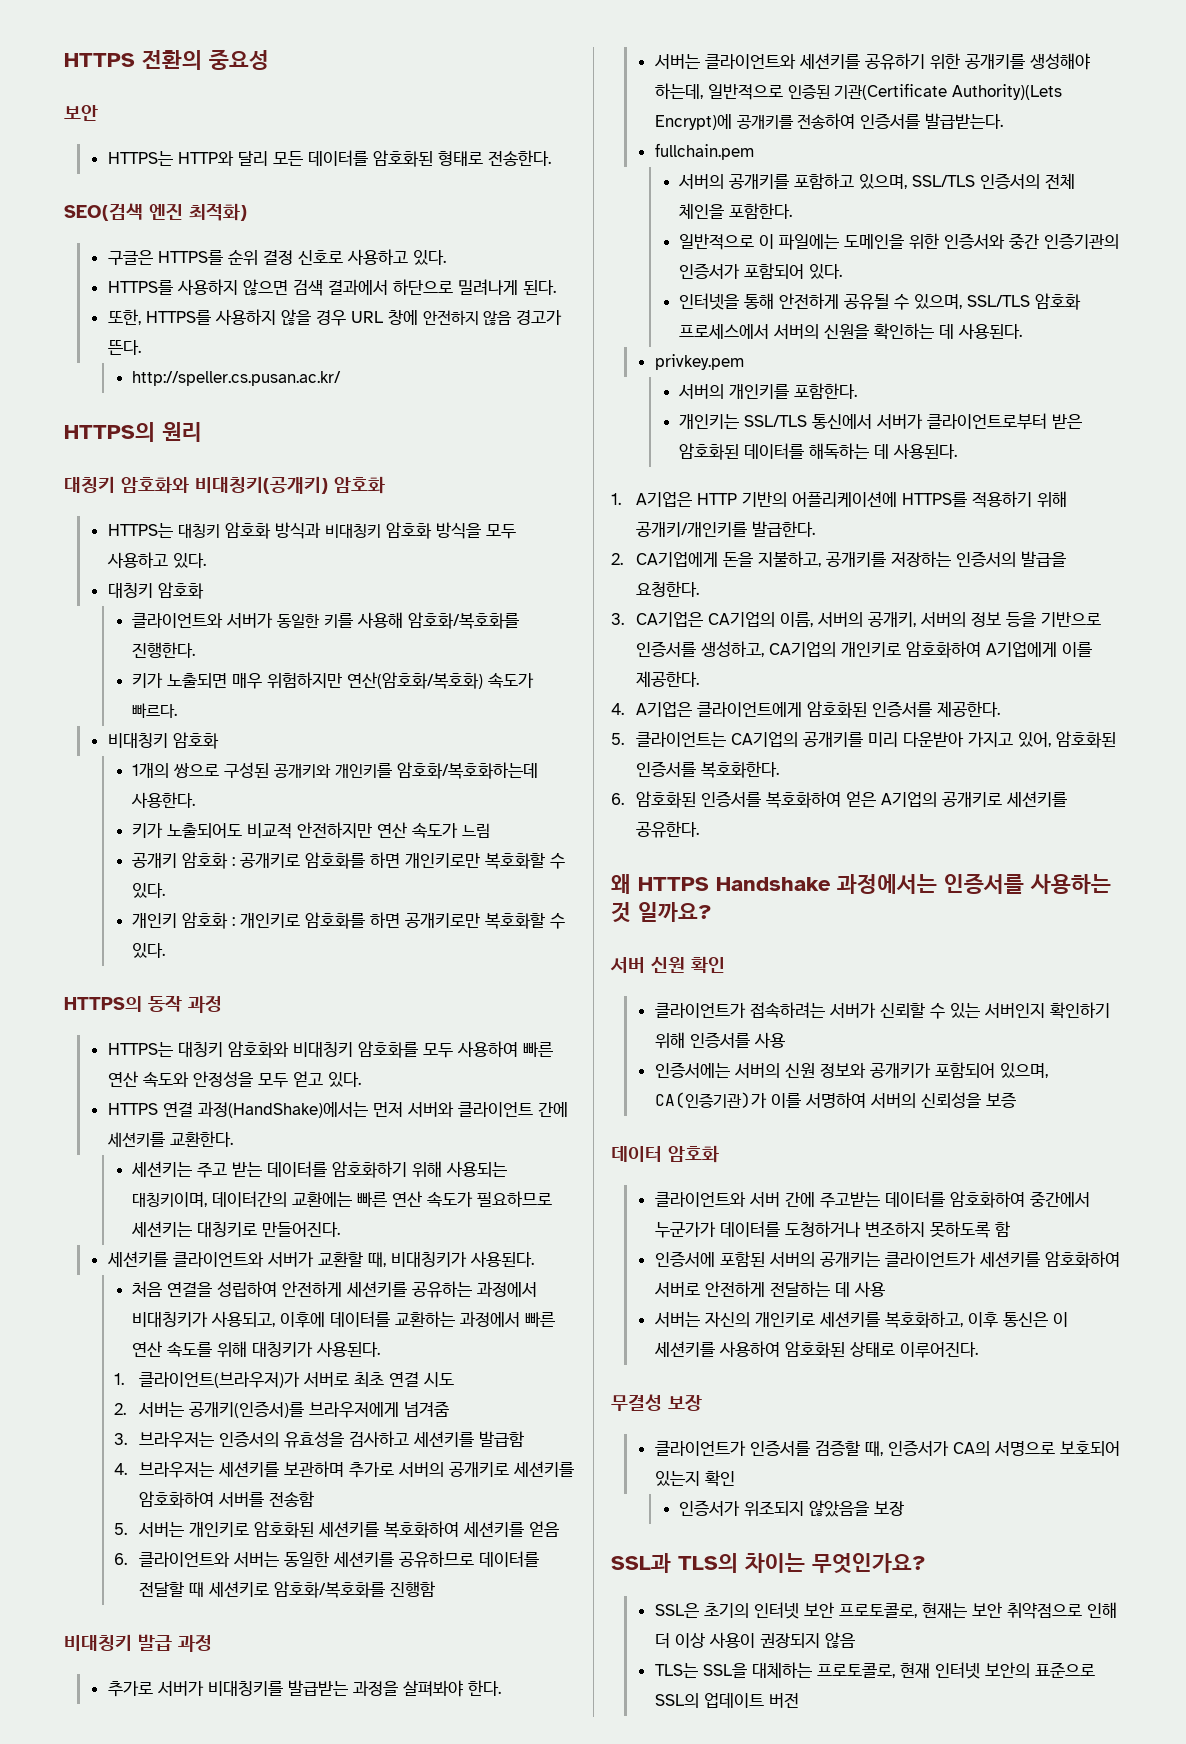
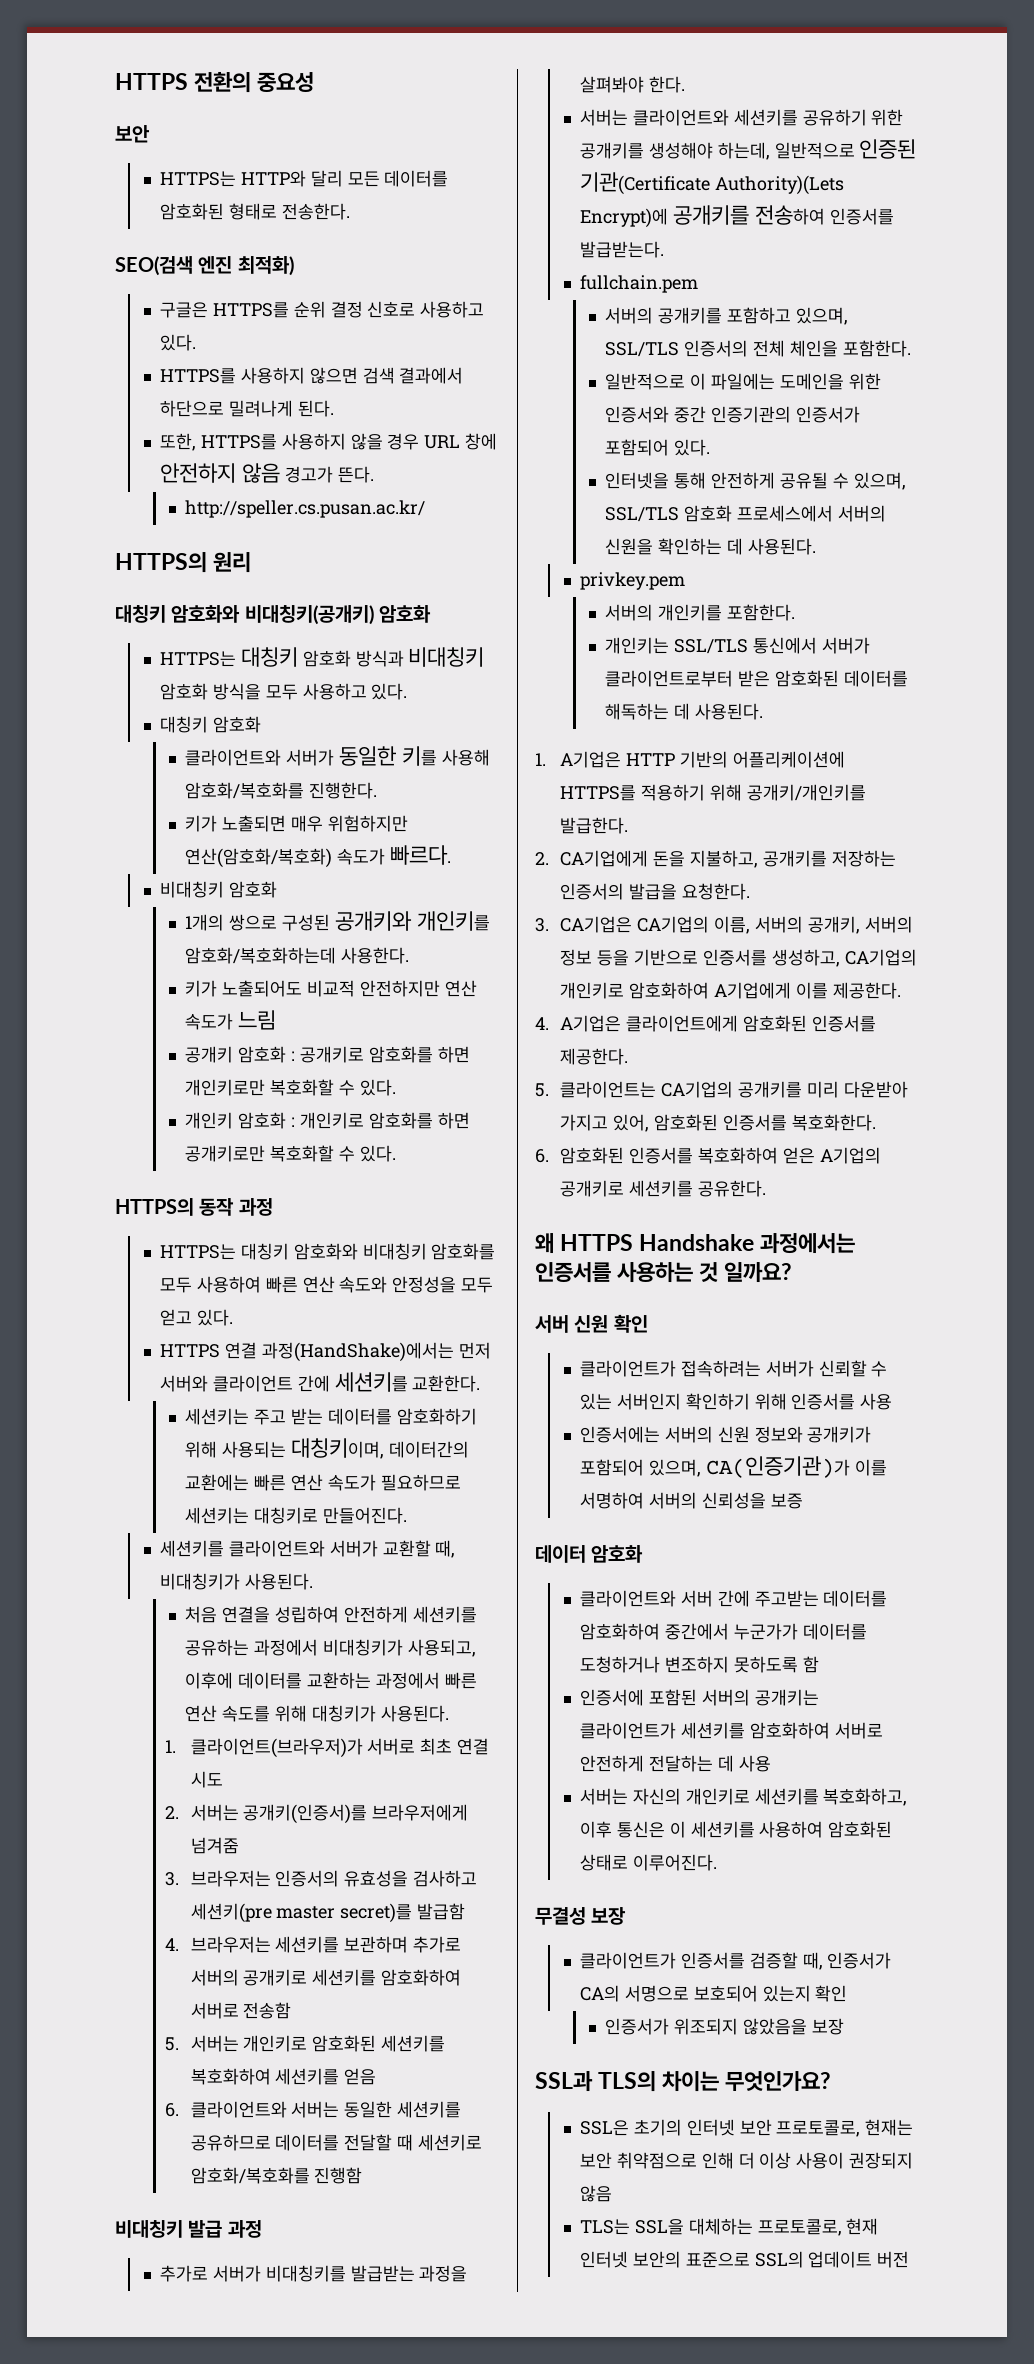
[412,1431,474,1447] 세션키를 -> [190,1903,413,1923] 세션키(pre master secret)를
[217,1492,264,1507] 서버를 -> [190,2002,239,2019] 서버로

